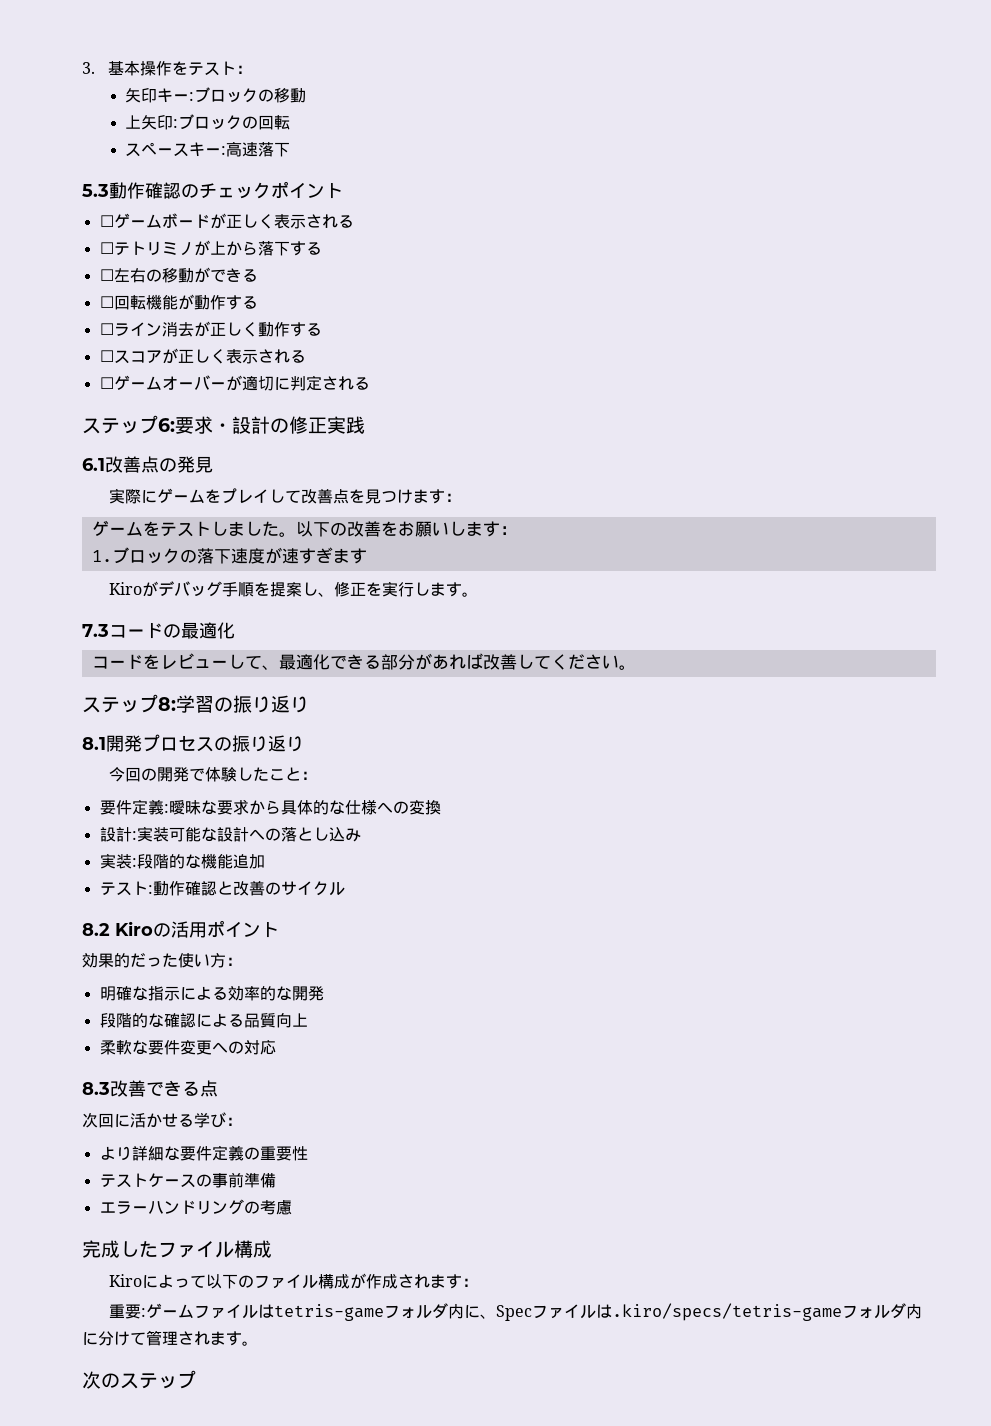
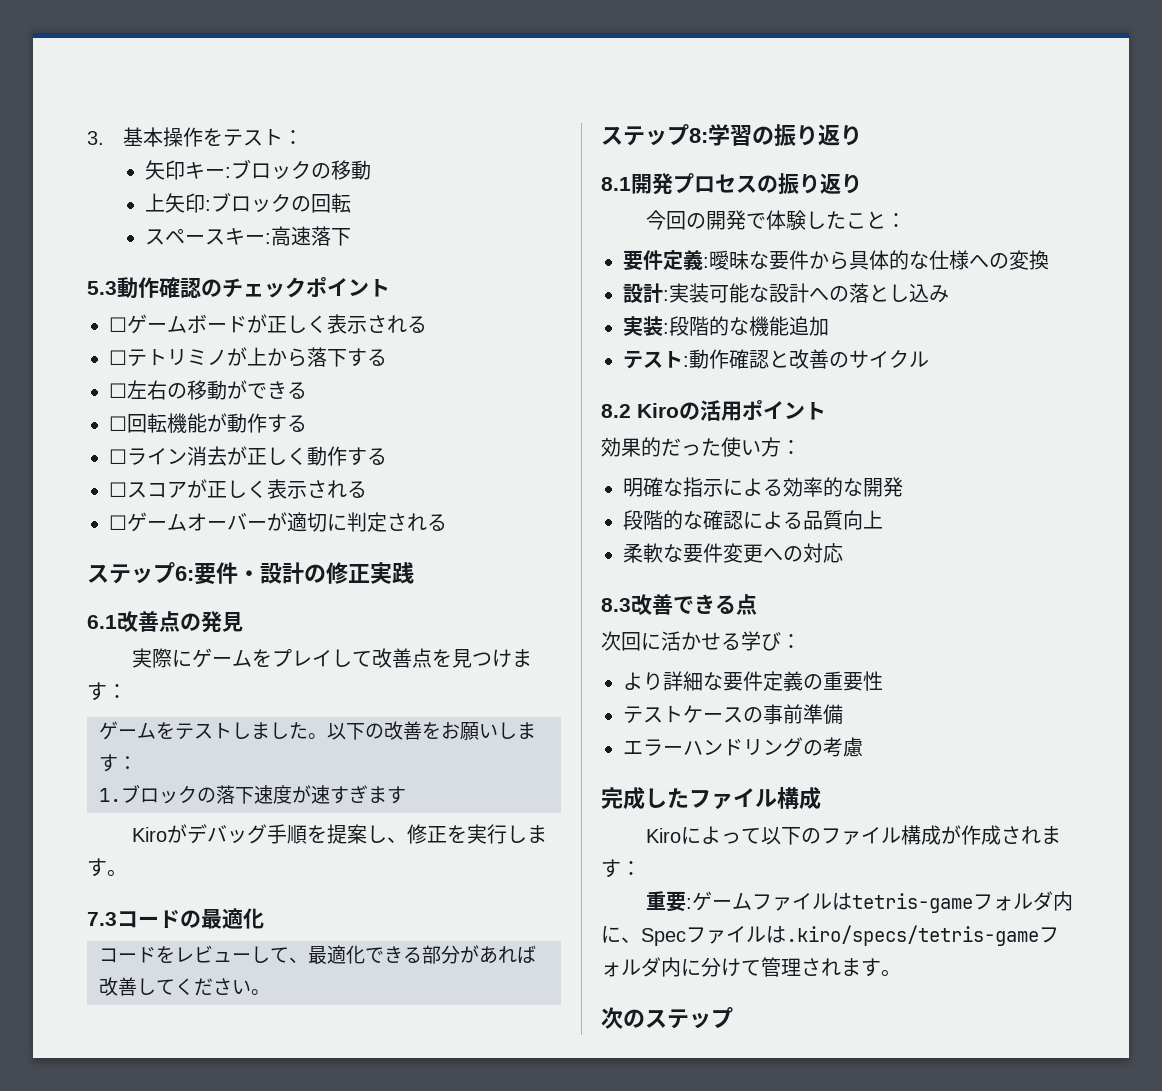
[194,416,213,434] 求 -> [216,562,238,584] 件
[232,799,249,815] 求 -> [789,250,809,270] 件

